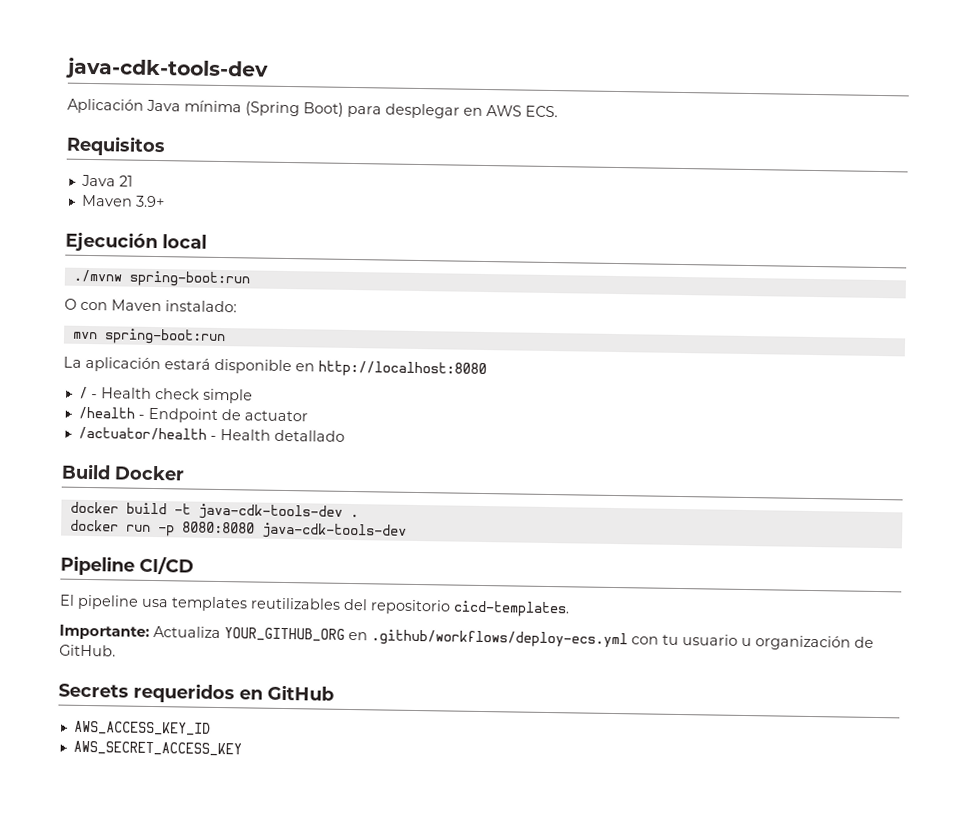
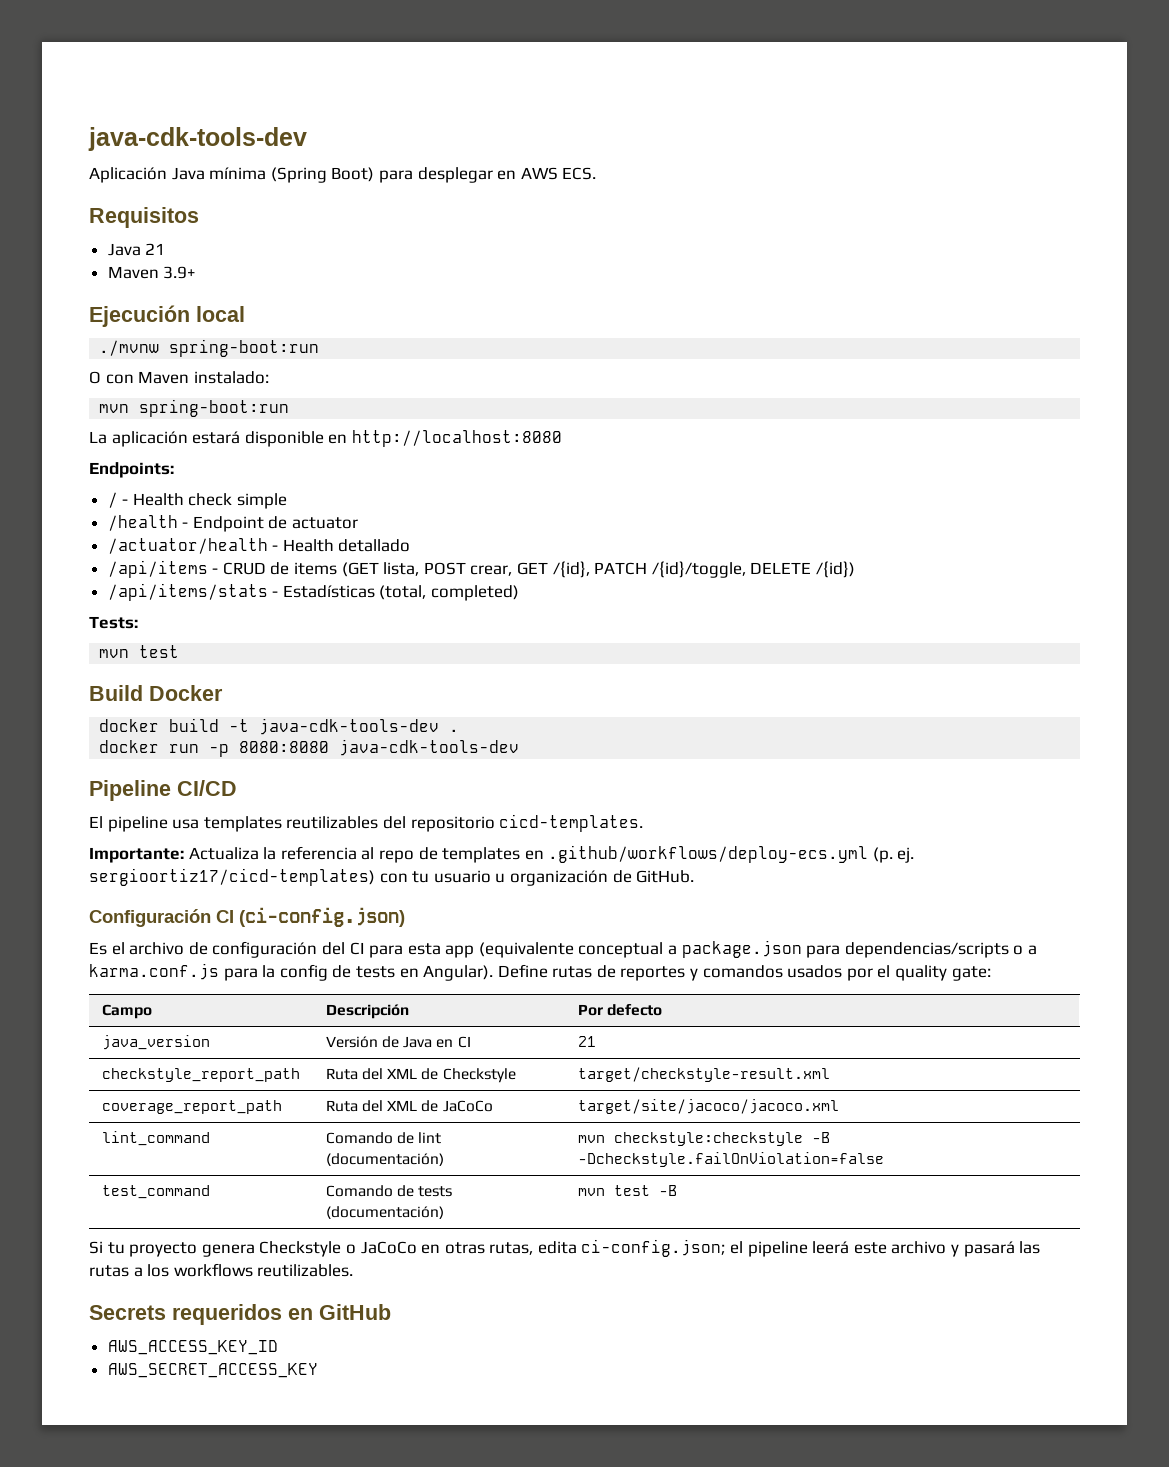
(487, 369) none -> [89,462,174,478] // Endpoints:
(345, 435) none -> [107,560,855,578] [107,583,520,601] [89,616,138,629] [99,645,180,658] // /api/items - CRUD de items (GET lista, POST crear, GET /{id}, PATCH /{id}/toggle, DELETE /{id}) // /api/items/stats - Estadísticas (total, completed) // Tests: // mvn test
[224,627,628,649] YOUR_GITHUB_ORG en .github/workflows/deploy-ecs.yml -> [263,845,915,863] [89,868,375,886] la referencia al repo de templates en .github/workflows/deploy-ecs.yml (p. ej. sergioortiz17/cicd-templates)
(116, 650) none -> [89,907,405,927] [89,940,1038,958] [89,963,991,981] [101,1004,152,1019] [325,1004,409,1019] [577,1004,663,1016] [101,1035,210,1050] [325,1036,471,1048] [577,1036,596,1047] [101,1068,300,1082] [325,1068,516,1083] [577,1067,830,1082] [101,1100,282,1114] [325,1100,493,1112] [577,1099,839,1114] [101,1131,210,1146] [325,1132,442,1144] [325,1153,444,1166] [577,1132,830,1146] [577,1152,884,1167] [101,1185,210,1199] [325,1185,453,1197] [325,1206,444,1219] [577,1185,677,1196] [89,1239,1041,1257] [89,1263,354,1277] // Configuración CI (ci-config.json) // Es el archivo de configuración del CI para esta app (equivalente conceptual a package.json para dependencias/scripts o a karma.conf.js para la config de tests en Angular). Define rutas de reportes y comandos usados por el quality gate: // Campo | Descripción | Por defecto // java_version | Versión de Java en CI | 21 // checkstyle_report_path | Ruta del XML de Checkstyle | target/checkstyle-result.xml // coverage_report_path | Ruta del XML de JaCoCo | target/site/jacoco/jacoco.xml // lint_command | Comando de lint (documentación) | mvn checkstyle:checkstyle -B -Dcheckstyle.failOnViolation=false // test_command | Comando de tests (documentación) | mvn test -B // Si tu proyecto genera Checkstyle o JaCoCo en otras rutas, edita ci-config.json; el pipeline leerá este archivo y pasará las rutas a los workflows reutilizables.

